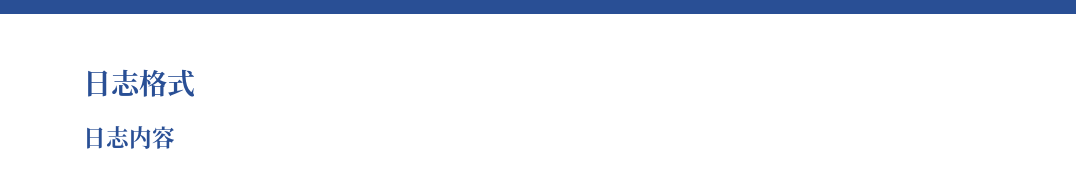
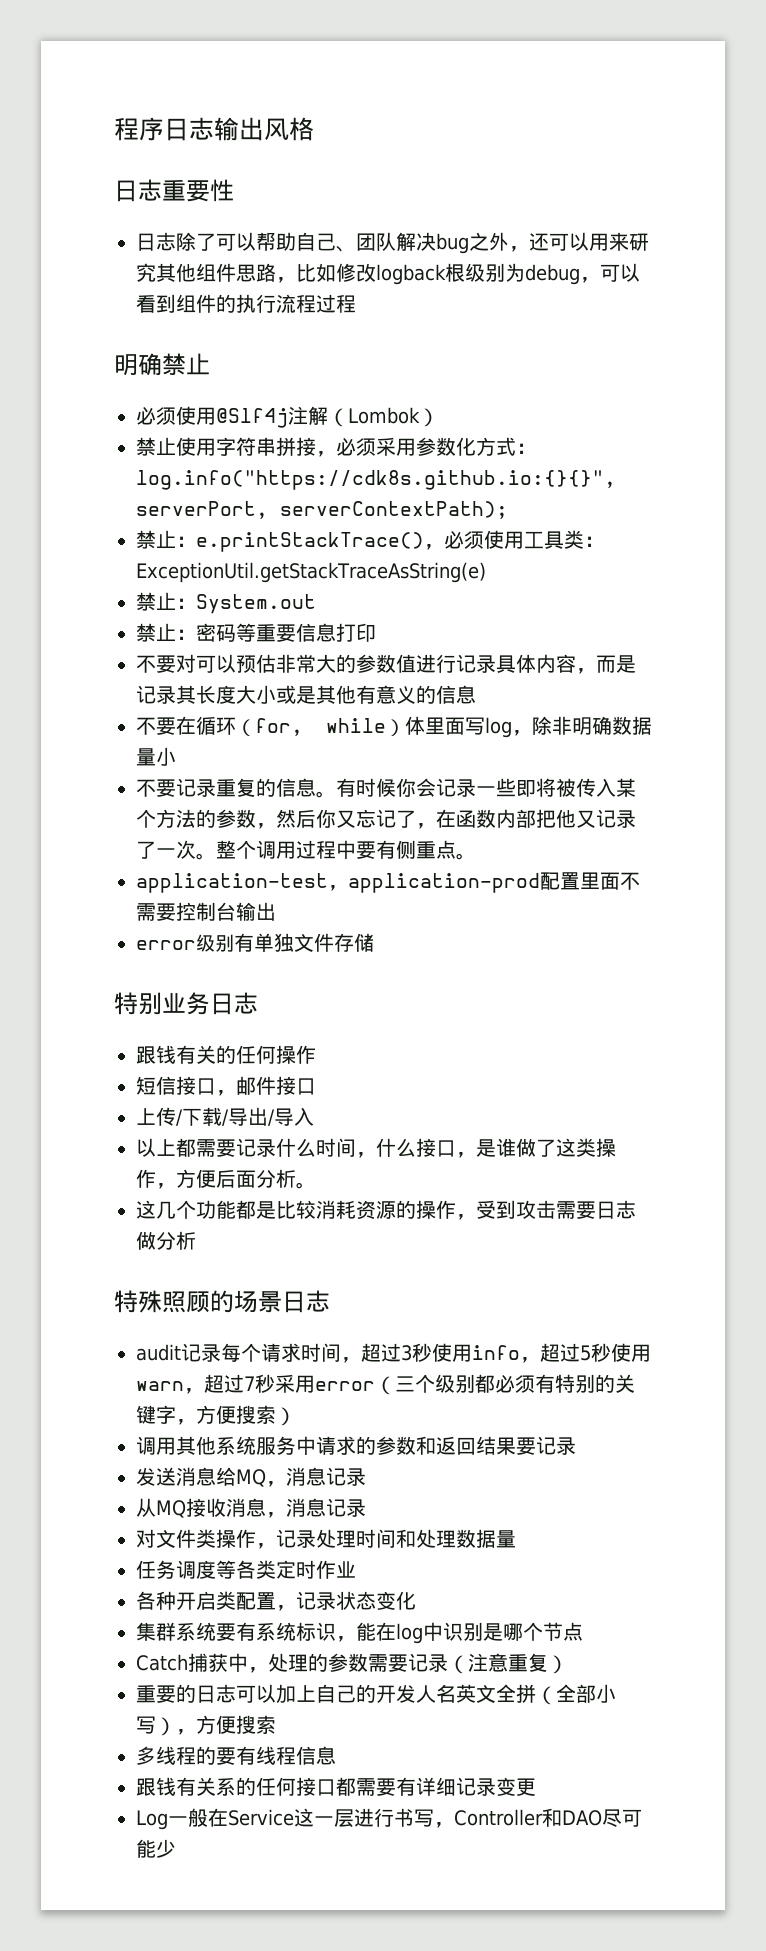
[83,69,142,97] 日志 -> [114,117,289,141] 程序日志输出风
[167,69,195,98] [83,126,175,149] 式 // 日志内容 -> [114,179,234,202] [136,232,649,254] [136,263,640,285] [136,294,356,313] [114,353,210,376] [136,406,439,428] [136,437,536,457] [136,470,616,490] [136,501,508,519] [136,530,604,552] [136,562,486,583] [136,592,316,614] [136,623,376,642] [136,654,636,674] [136,685,476,704] [136,716,652,738] [136,747,176,766] [136,778,636,798] [136,809,636,829] [136,840,476,860] [136,872,640,893] [136,902,276,921] [136,933,374,952] [114,992,258,1015] [136,1045,316,1064] [136,1076,316,1096] [136,1107,314,1126] [136,1138,616,1158] [136,1169,316,1189] [136,1200,636,1220] [136,1231,196,1250] [114,1290,330,1313] [136,1343,651,1363] [136,1374,635,1395] [136,1405,296,1426] [136,1436,576,1455] [136,1467,366,1487] [136,1498,366,1518] [136,1529,516,1549] [136,1560,356,1579] [136,1591,416,1611] [136,1622,583,1644] [136,1653,568,1674] [136,1684,616,1705] [136,1715,276,1736] [136,1746,336,1765] [136,1777,536,1796] [136,1808,642,1830] [136,1839,176,1858] // 日志重要性 // 日志除了可以帮助自己、团队解决bug之外，还可以用来研究其他组件思路，比如修改logback根级别为debug，可以看到组件的执行流程过程 // 明确禁止 // 必须使用@Slf4j注解（Lombok） // 禁止使用字符串拼接，必须采用参数化方式：log.info("https://cdk8s.github.io:{}{}", serverPort, serverContextPath); // 禁止：e.printStackTrace()，必须使用工具类：ExceptionUtil.getStackTraceAsString(e) // 禁止：System.out // 禁止：密码等重要信息打印 // 不要对可以预估非常大的参数值进行记录具体内容，而是记录其长度大小或是其他有意义的信息 // 不要在循环（for, while）体里面写log，除非明确数据量小 // 不要记录重复的信息。有时候你会记录一些即将被传入某个方法的参数，然后你又忘记了，在函数内部把他又记录了一次。整个调用过程中要有侧重点。 // application-test，application-prod配置里面不需要控制台输出 // error级别有单独文件存储 // 特别业务日志 // 跟钱有关的任何操作 // 短信接口，邮件接口 // 上传/下载/导出/导入 // 以上都需要记录什么时间，什么接口，是谁做了这类操作，方便后面分析。 // 这几个功能都是比较消耗资源的操作，受到攻击需要日志做分析 // 特殊照顾的场景日志 // audit记录每个请求时间，超过3秒使用info，超过5秒使用warn，超过7秒采用error（三个级别都必须有特别的关键字，方便搜索） // 调用其他系统服务中请求的参数和返回结果要记录 // 发送消息给MQ，消息记录 // 从MQ接收消息，消息记录 // 对文件类操作，记录处理时间和处理数据量 // 任务调度等各类定时作业 // 各种开启类配置，记录状态变化 // 集群系统要有系统标识，能在log中识别是哪个节点 // Catch捕获中，处理的参数需要记录（注意重复） // 重要的日志可以加上自己的开发人名英文全拼（全部小写），方便搜索 // 多线程的要有线程信息 // 跟钱有关系的任何接口都需要有详细记录变更 // Log一般在Service这一层进行书写，Controller和DAO尽可能少

